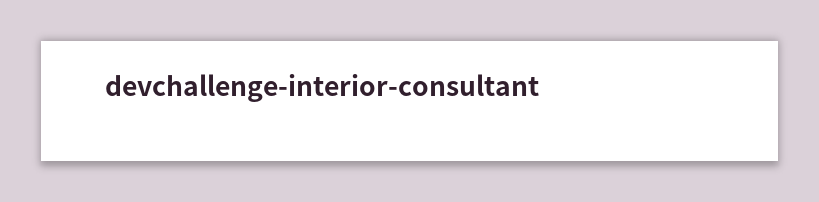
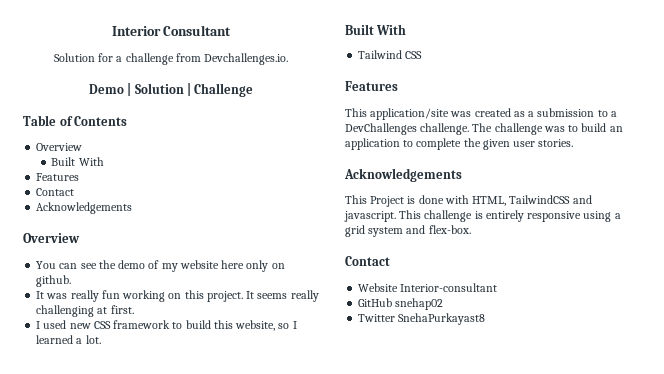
[105,74,539,102] devchallenge-interior-consultant -> [111,25,232,36] [53,53,289,65] [88,83,254,97] [23,115,128,126] [36,143,83,151] [51,157,104,166] [36,173,80,181] [36,188,75,196] [36,202,133,214] [23,233,80,243] [36,260,285,272] [36,275,72,287] [36,290,319,302] [36,305,134,317] [36,320,297,331] [36,335,101,344] [345,24,407,35] [358,50,423,59] [345,81,398,91] [345,108,617,120] [345,123,623,135] [345,138,574,150] [344,168,462,182] [345,195,592,207] [344,210,621,222] [345,225,471,237] [345,256,390,266] [358,283,498,292] [358,298,444,310] [358,313,486,325] Interior Consultant // Solution for a challenge from Devchallenges.io. // Demo | Solution | Challenge // Table of Contents // Overview // Built With // Features // Contact // Acknowledgements // Overview // You can see the demo of my website here only on github. // It was really fun working on this project. It seems really challenging at first. // I used new CSS framework to build this website, so I learned a lot. // Built With // Tailwind CSS // Features // This application/site was created as a submission to a DevChallenges challenge. The challenge was to build an application to complete the given user stories. // Acknowledgements // This Project is done with HTML, TailwindCSS and javascript. This challenge is entirely responsive using a grid system and flex-box. // Contact // Website Interior-consultant // GitHub snehap02 // Twitter SnehaPurkayast8

